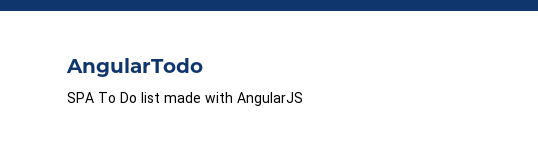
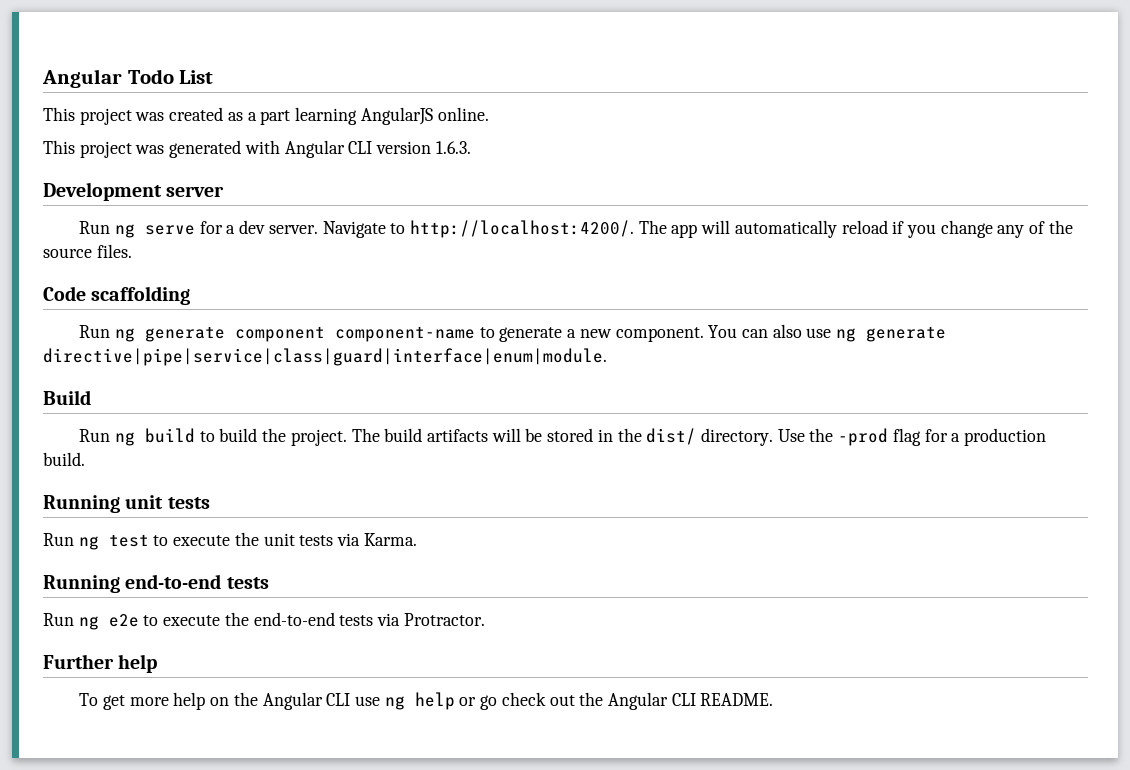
[66,58,203,77] [67,92,303,106] AngularTodo // SPA To Do list made with AngularJS -> [42,69,214,88] [43,107,489,125] [43,140,471,158] [43,182,225,201] [79,220,1073,238] [43,244,132,258] [43,286,191,305] [79,324,947,342] [43,348,607,366] [43,390,91,405] [79,428,1047,446] [43,452,85,466] [43,495,210,513] [43,532,417,550] [43,574,269,593] [43,612,485,630] [43,654,158,673] [79,692,774,710] Angular Todo List // This project was created as a part learning AngularJS online. // This project was generated with Angular CLI version 1.6.3. // Development server // Run ng serve for a dev server. Navigate to http://localhost:4200/. The app will automatically reload if you change any of the source files. // Code scaffolding // Run ng generate component component-name to generate a new component. You can also use ng generate directive|pipe|service|class|guard|interface|enum|module. // Build // Run ng build to build the project. The build artifacts will be stored in the dist/ directory. Use the -prod flag for a production build. // Running unit tests // Run ng test to execute the unit tests via Karma. // Running end-to-end tests // Run ng e2e to execute the end-to-end tests via Protractor. // Further help // To get more help on the Angular CLI use ng help or go check out the Angular CLI README.

